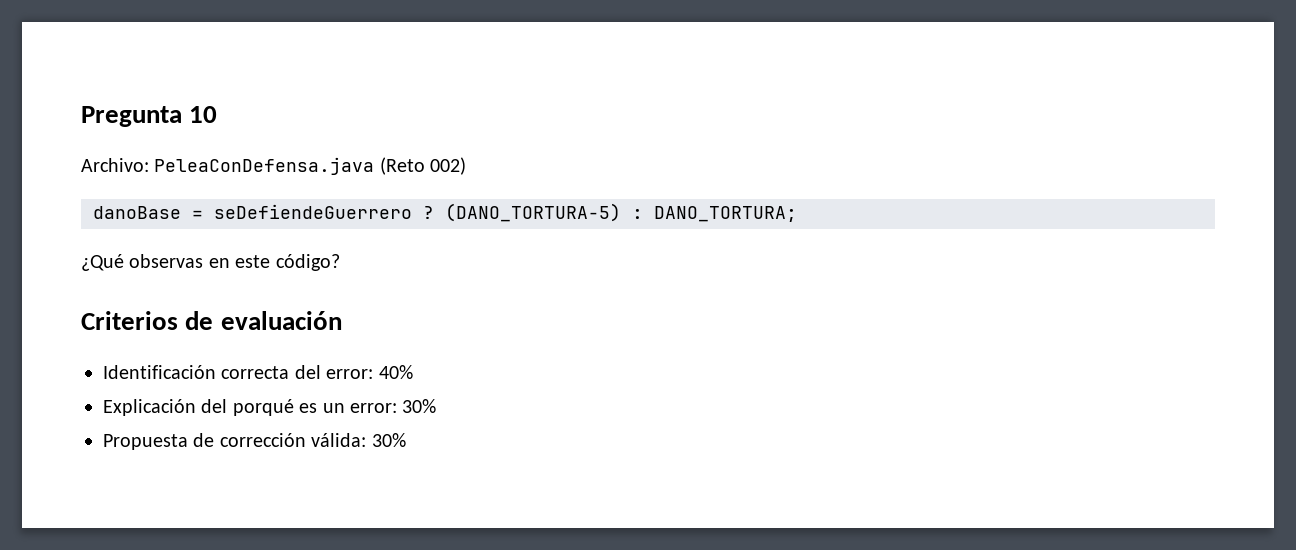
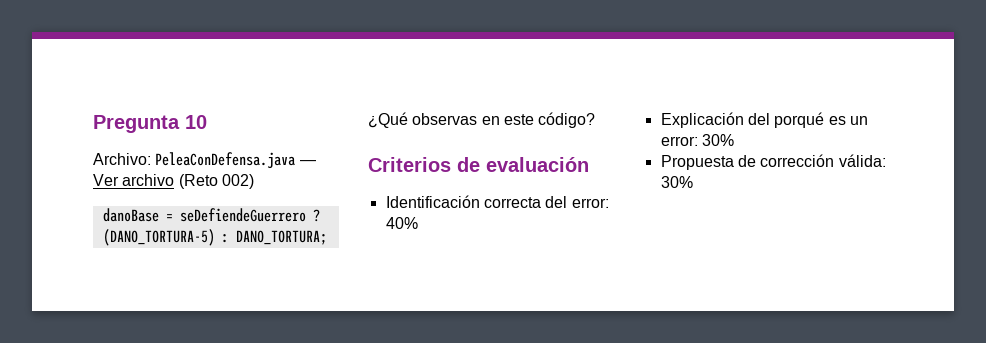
(375, 166) none -> [299,160,316,165] [93,174,175,186] — Ver archivo

